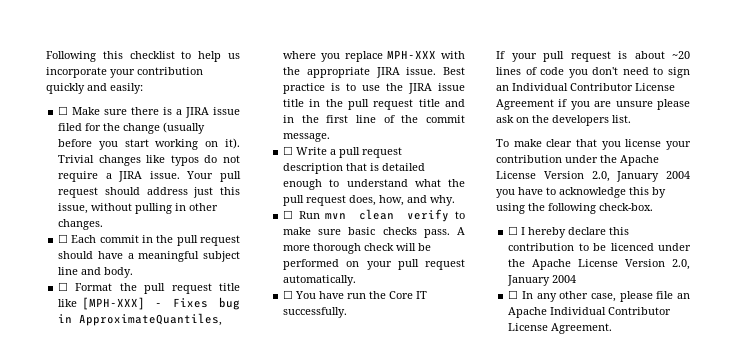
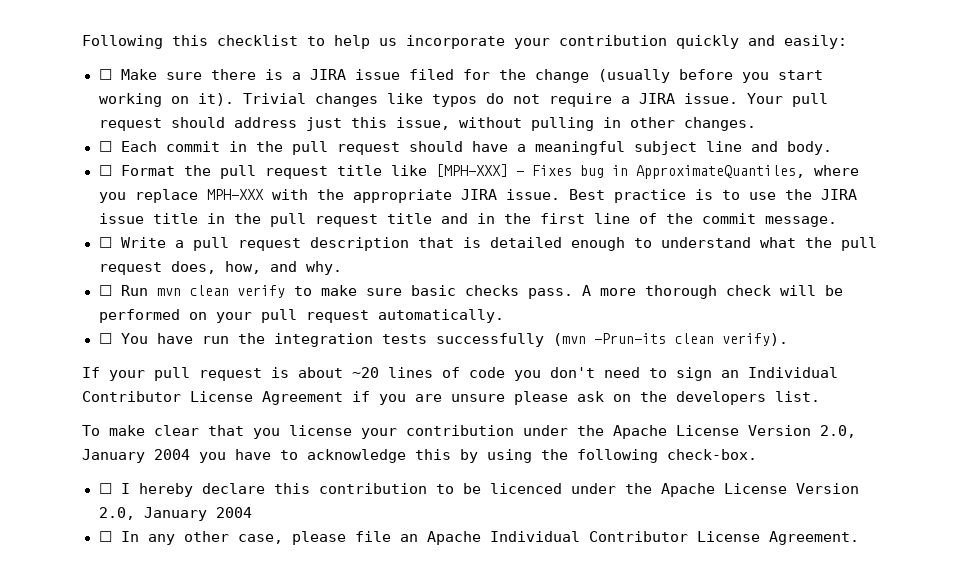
[389,291,428,299] [283,307,348,318] Core IT successfully. -> [273,333,788,347] integration tests successfully (mvn -Prun-its clean verify).

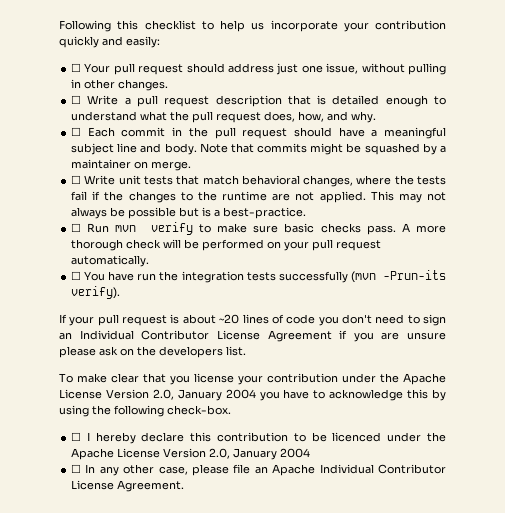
[120,69,823,83] [98,93,738,107] Make sure there is a JIRA issue filed for the change (usually before you start working on it). Trivial changes like typos do not require a JIRA issue. -> (82, 67) none
[350,117,387,128] this -> [301,65,323,73] one
[98,141,832,155] [98,164,859,179] [98,189,857,203] [98,213,837,227] // ☐ Each commit in the pull request should have a meaningful subject line and body. // ☐ Format the pull request title like [MPH-XXX] - Fixes bug in ApproximateQuantiles, where you replace MPH-XXX with the appropriate JIRA issue. Best practice is to use the JIRA issue title in the pull request title and in the first line of the commit message. -> (169, 85) none
(342, 268) none -> [71,127,446,139] [71,143,446,155] [71,159,192,171] [71,175,447,187] [71,191,446,203] [71,207,307,219] // ☐ Each commit in the pull request should have a meaningful subject line and body. Note that commits might be squashed by a maintainer on merge. // ☐ Write unit tests that match behavioral changes, where the tests fail if the changes to the runtime are not applied. This may not always be possible but is a best-practice.
[188,285,229,296] clean -> (137, 228) none
[673,333,714,344] clean -> (446, 275) none

